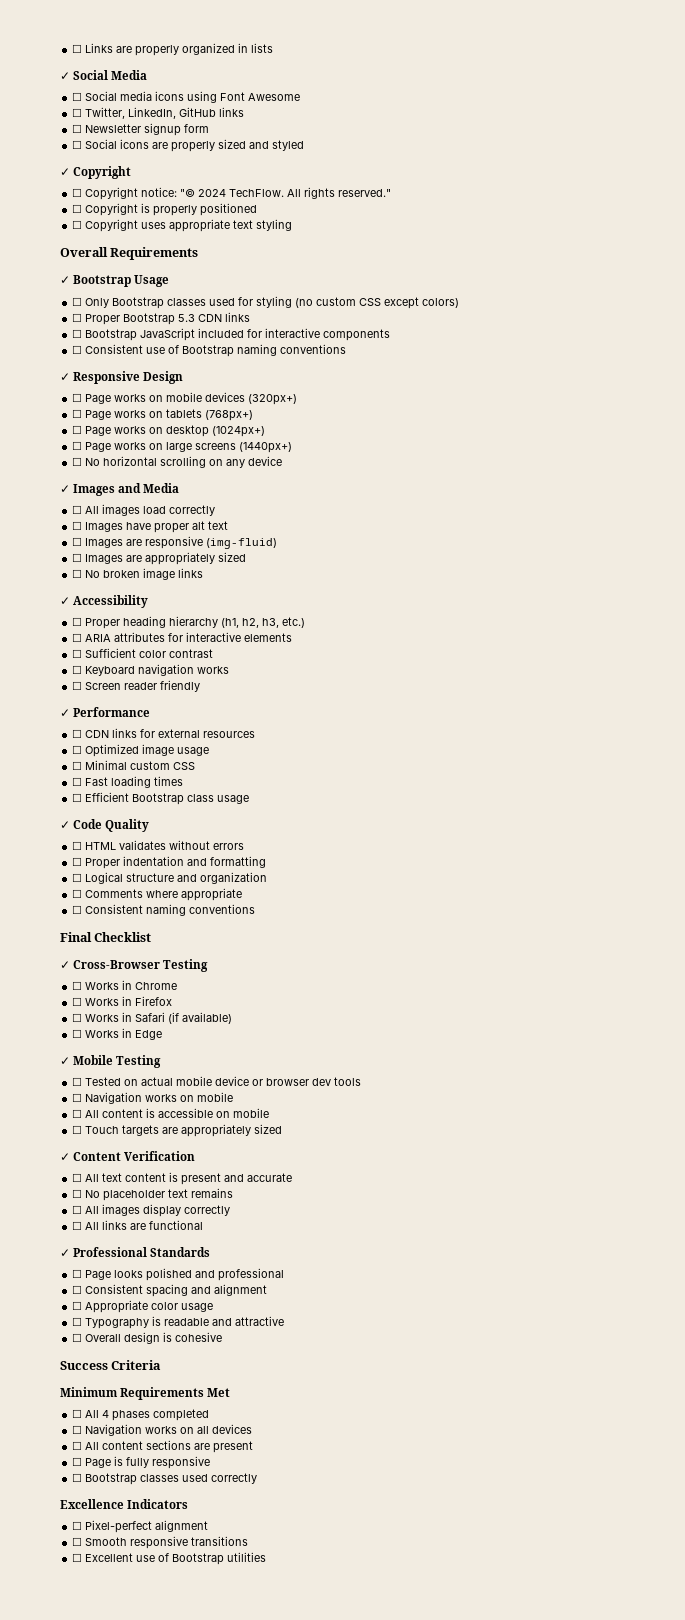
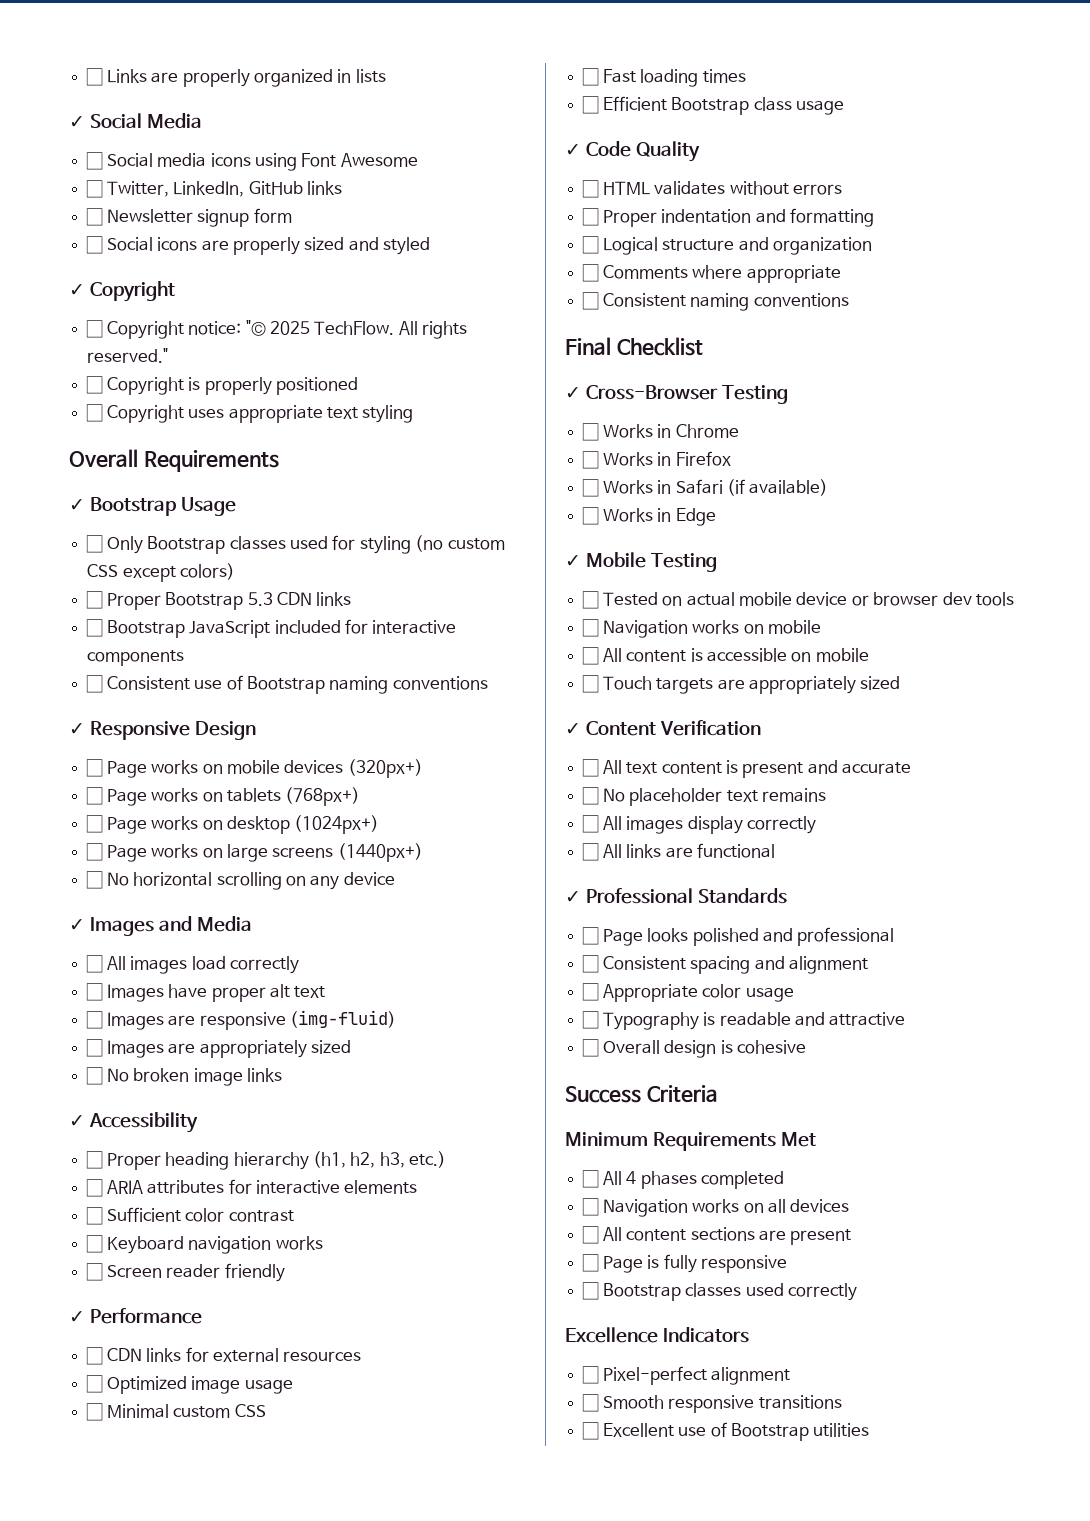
[198,189,227,197] 2024 -> [269,321,310,335] 2025

